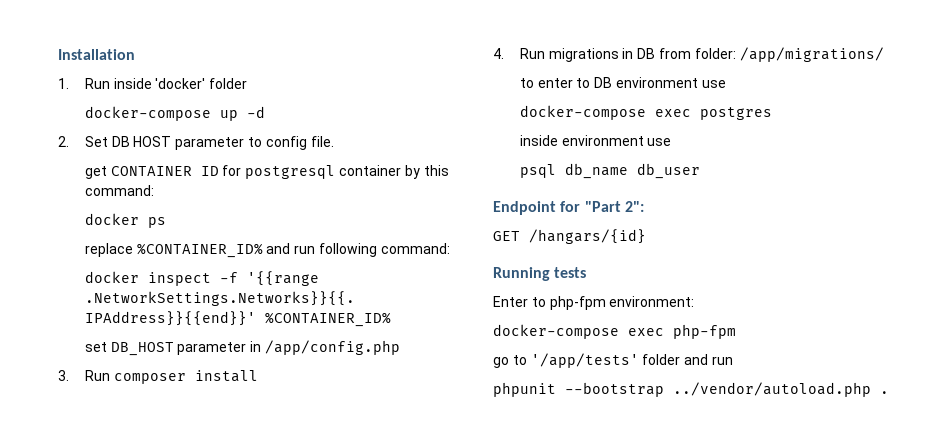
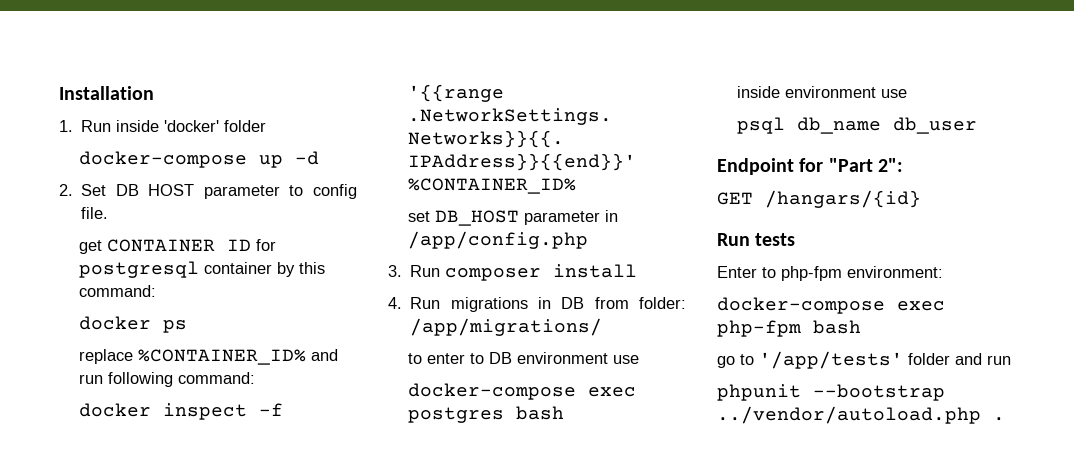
(772, 113) none -> [515,406,564,420] bash
[493,267,550,281] Running -> [717,233,750,246] Run
(736, 331) none -> [813,320,861,334] bash

